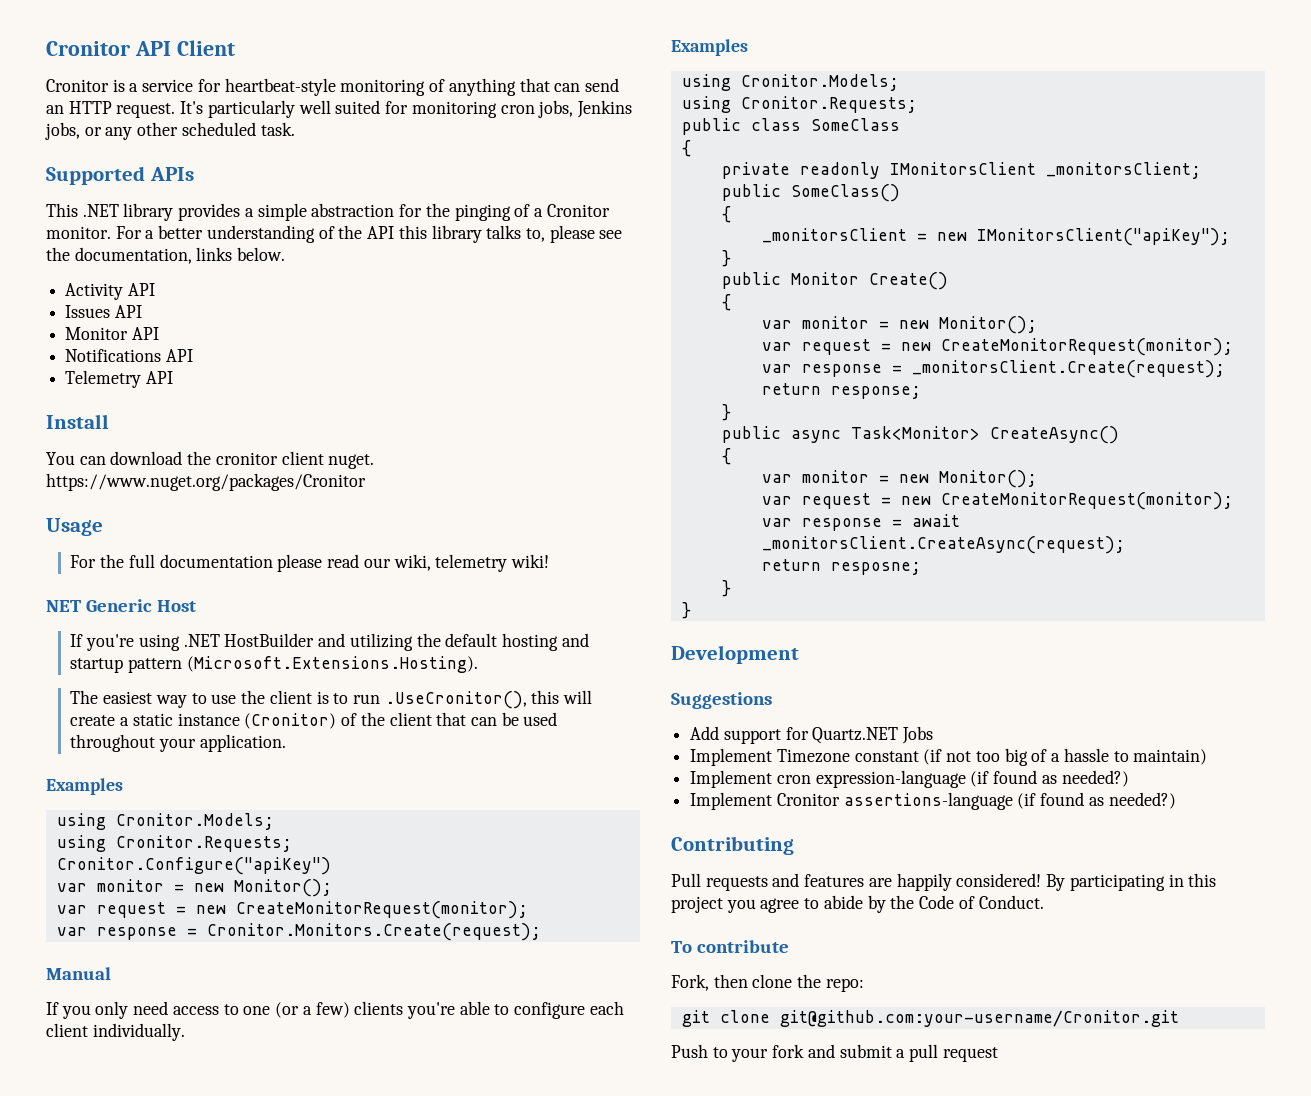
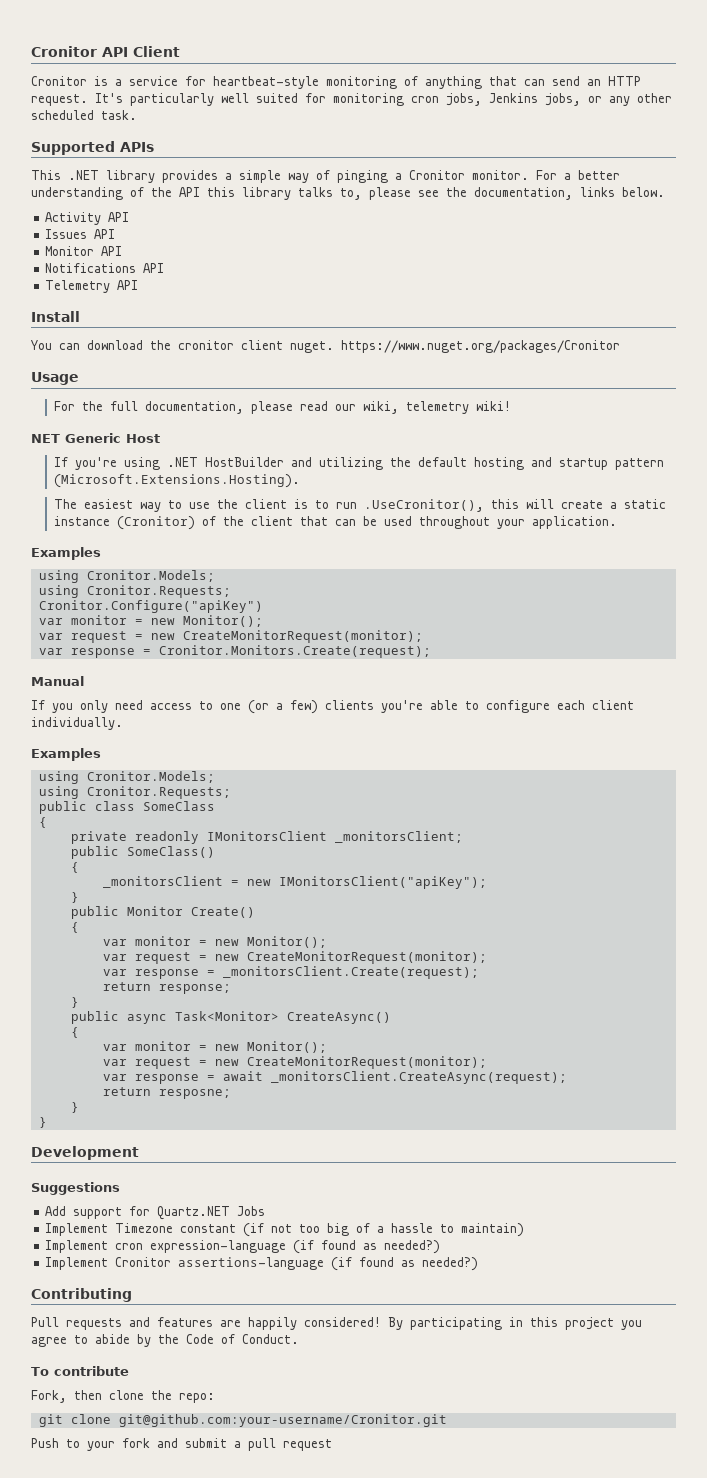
[311,203,531,221] abstraction for the pinging of -> [288,170,388,183] way of pinging
[159,554,273,568] documentation -> [145,401,245,414] documentation,

